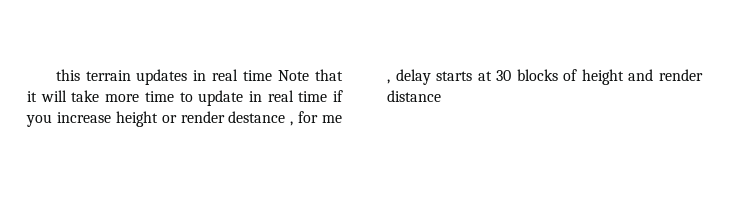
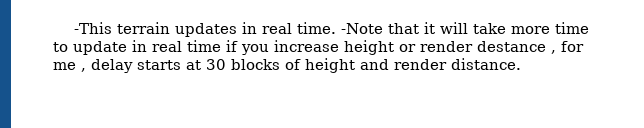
[55,69,80,81] this -> [73,22,112,34] -This
[243,70,310,81] time Note -> [296,22,383,34] time. -Note
[387,90,441,102] distance -> [451,58,521,70] distance.

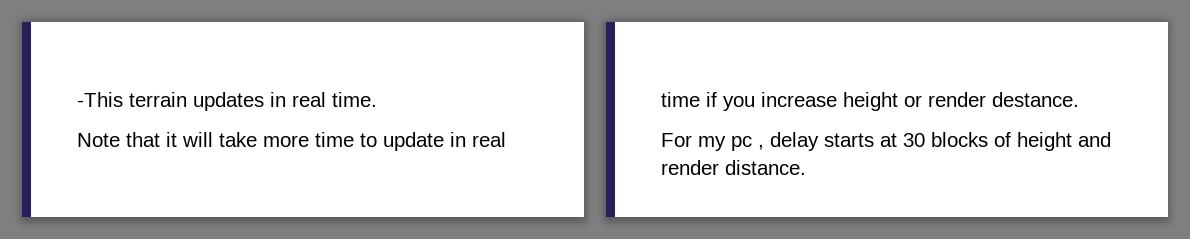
[340,23,383,34] -Note -> [77,133,120,147] // Note
[477,41,584,54] [53,62,76,70] destance , for me -> [992,92,1079,107] [661,133,752,151] destance. // For my pc

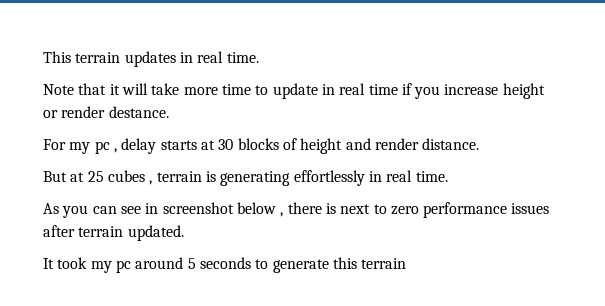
[77,92,123,107] -This -> [43,51,71,63] This
(806, 167) none -> [43,170,448,186] [43,202,550,218] [43,225,184,241] [43,257,407,273] // But at 25 cubes , terrain is generating effortlessly in real time. // As you can see in screenshot below , there is next to zero performance issues after terrain updated. // It took my pc around 5 seconds to generate this terrain

